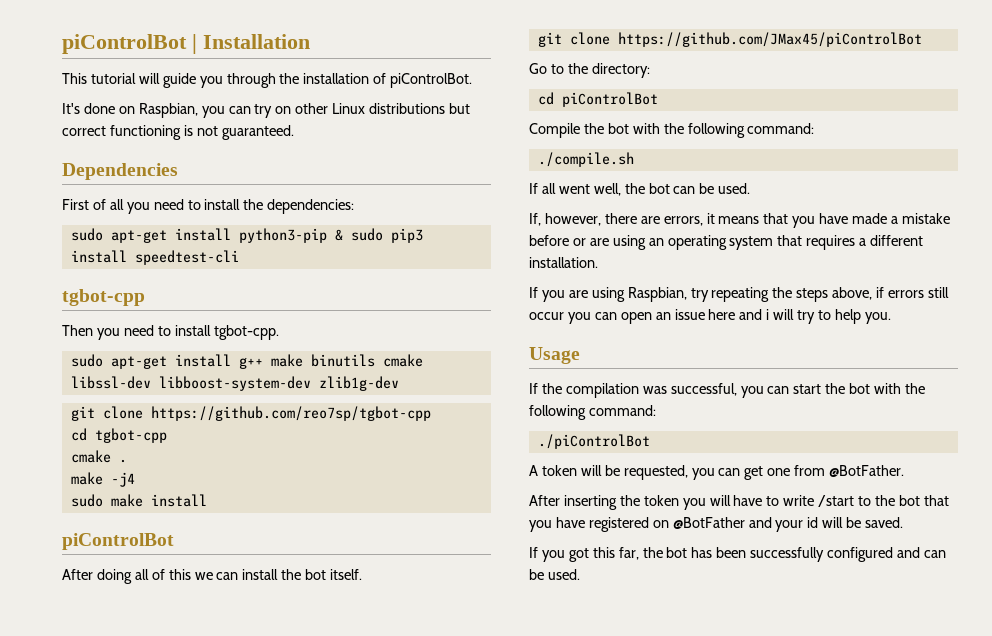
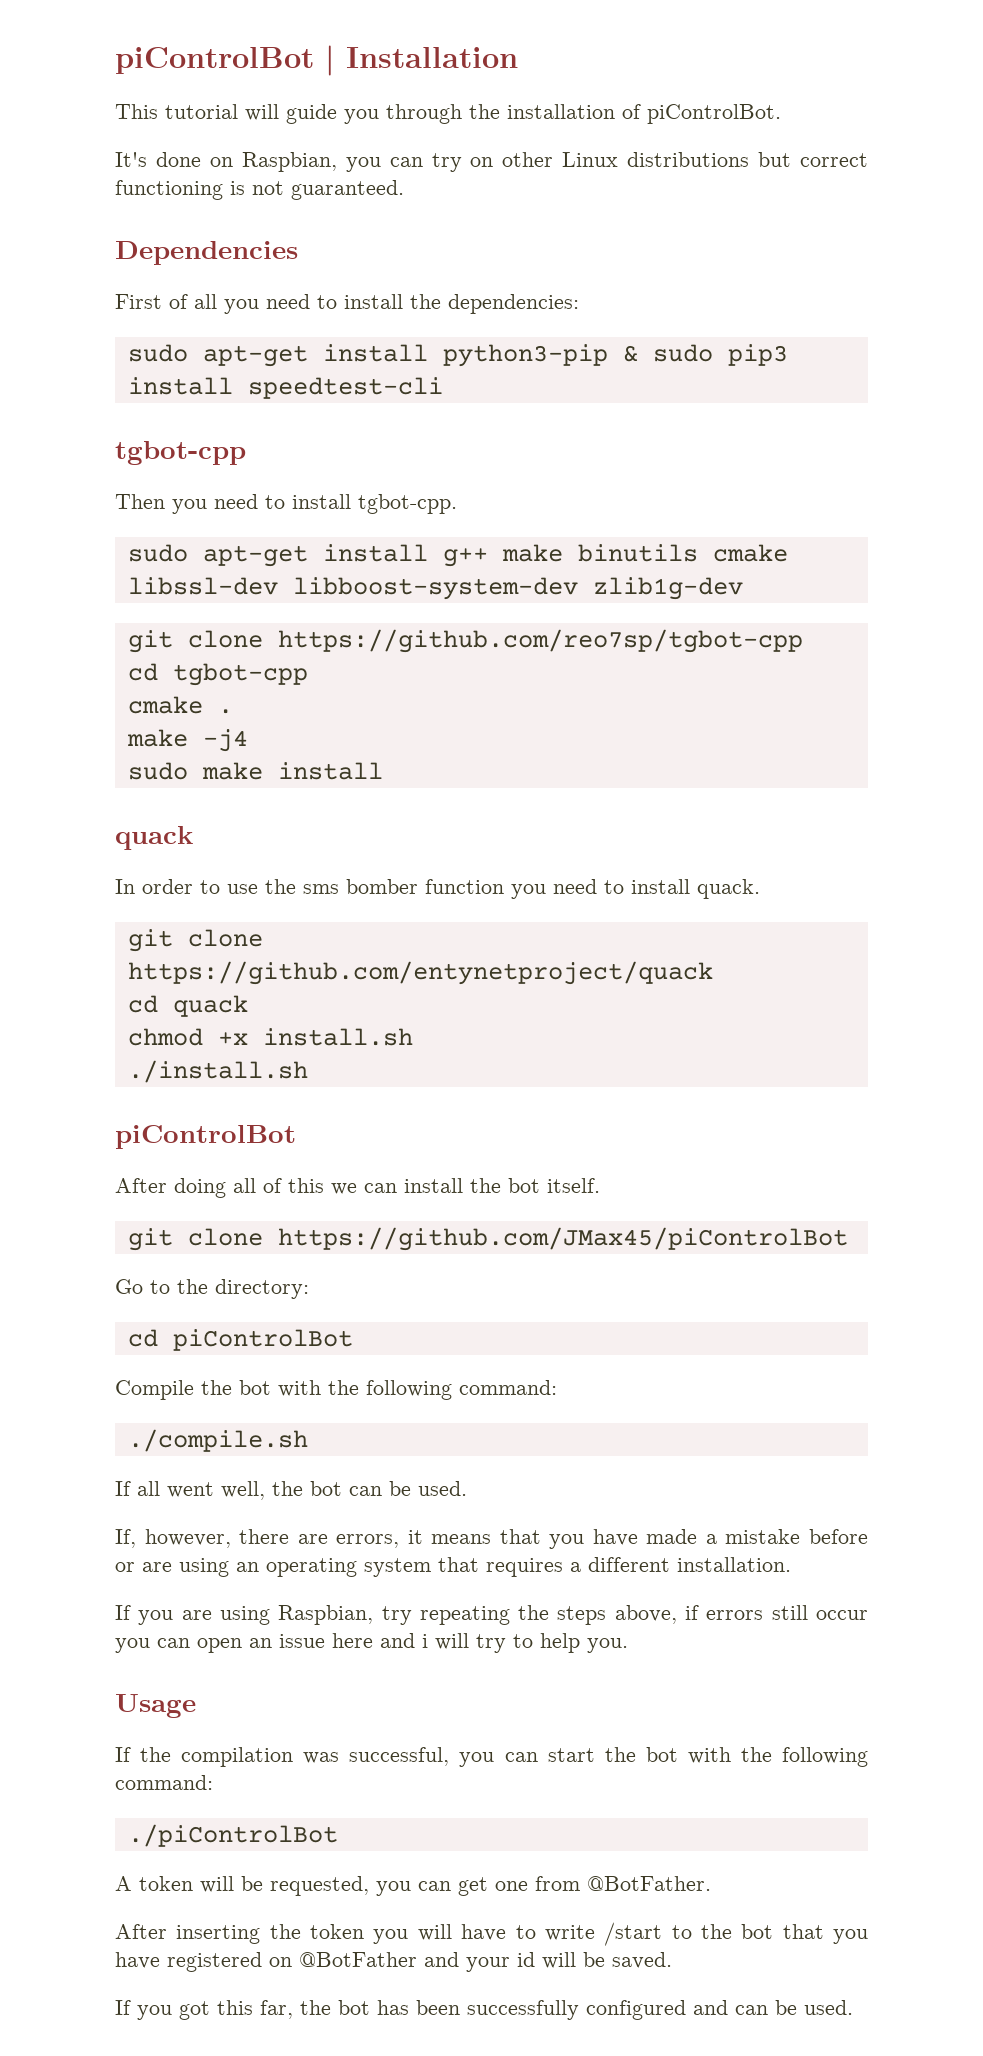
(207, 500) none -> [115,826,193,850] [115,879,760,899] [127,929,263,952] [127,961,713,985] [127,995,248,1017] [127,1028,413,1046] [127,1060,308,1083] // quack // In order to use the sms bomber function you need to install quack. // git clone https://github.com/entynetproject/quack // cd quack // chmod +x install.sh // ./install.sh

